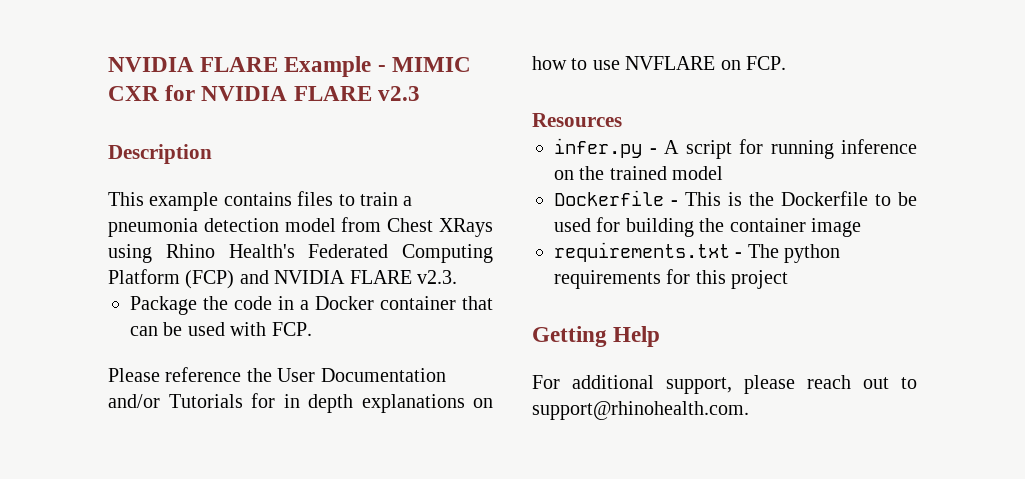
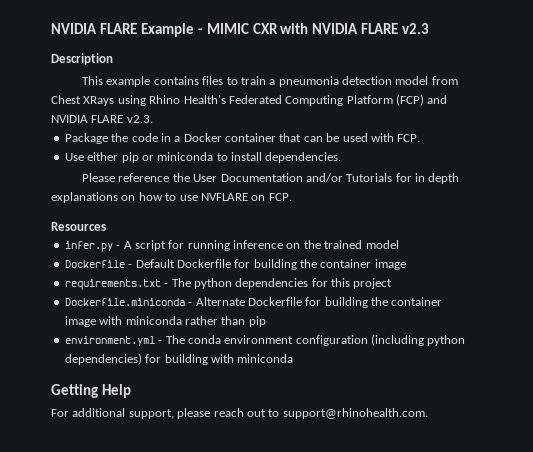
[165,85,196,101] for -> [280,23,309,34] with
(312, 329) none -> [64,152,342,163] // Use either pip or miniconda to install dependencies.
[685,191,917,206] [554,218,591,232] This is the Dockerfile to be used -> [135,259,231,268] Default Dockerfile
[554,270,661,289] requirements -> [235,278,309,289] dependencies
(789, 279) none -> [64,297,443,308] [64,316,266,327] [64,334,466,346] [64,353,294,365] // Dockerfile.miniconda - Alternate Dockerfile for building the container image with miniconda rather than pip // environment.yml - The conda environment configuration (including python dependencies) for building with miniconda

